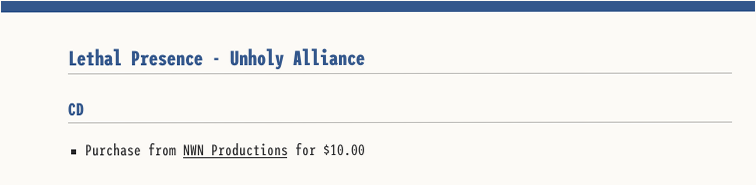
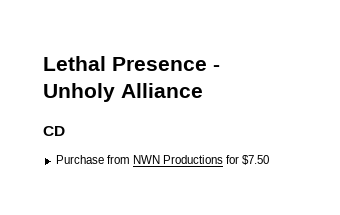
[322,144,366,157] $10.00 -> [242,155,270,165] $7.50

